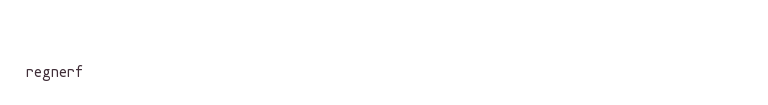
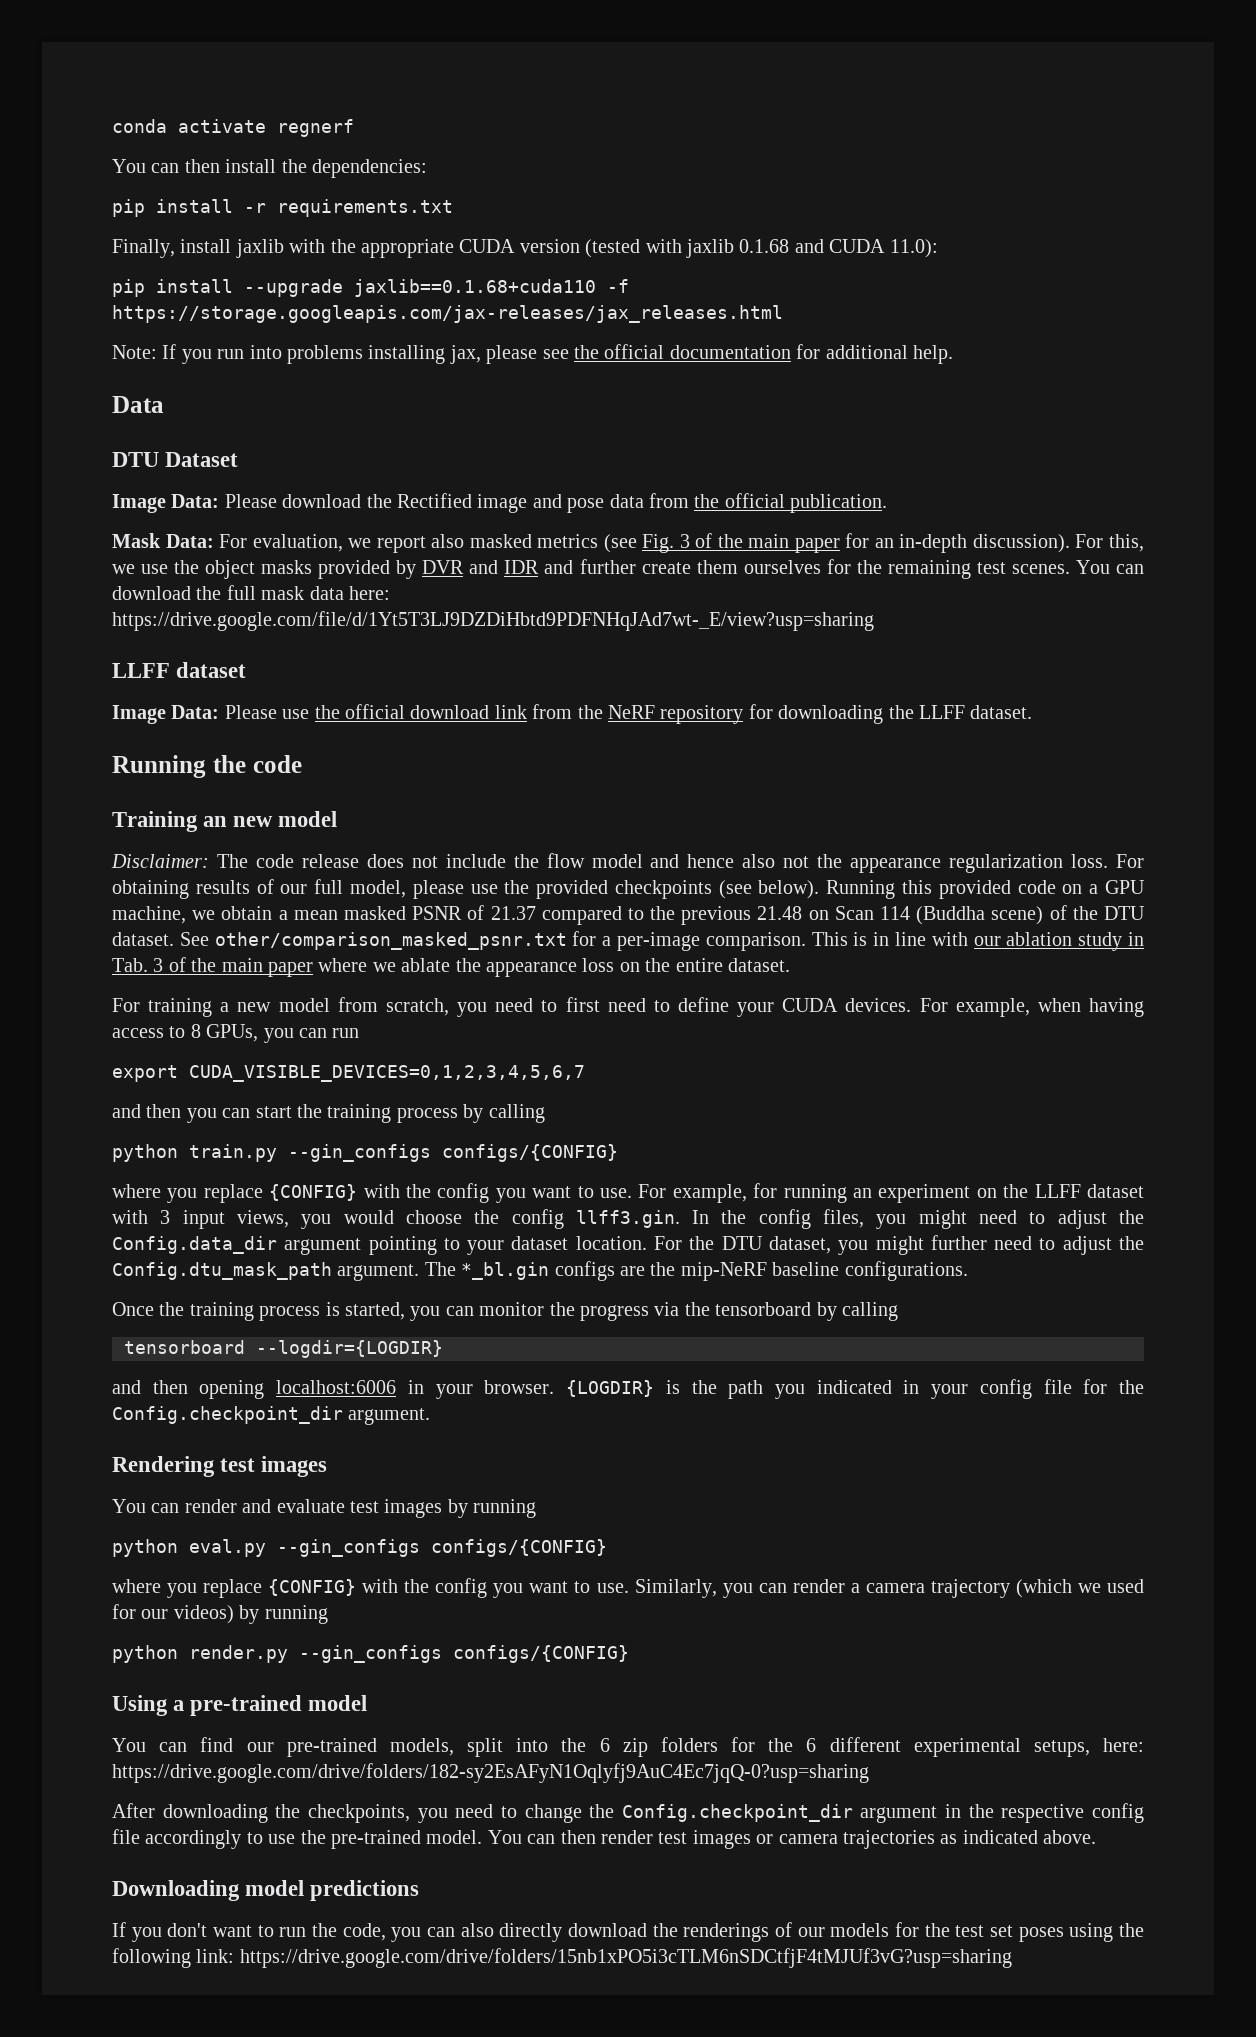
(26, 73) none -> [112,119,266,133] conda activate
(84, 73) none -> [112,159,427,178] [112,199,453,217] [112,239,938,258] [112,279,629,297] [112,305,783,323] [112,344,953,364] [112,396,164,413] [112,452,239,467] [112,493,888,513] [112,533,1144,553] [112,559,1144,579] [112,585,390,600] [112,611,874,631] [112,662,247,678] [112,704,1033,724] [112,755,302,778] [112,811,338,832] [111,853,1145,873] [112,879,1145,899] [112,905,1145,925] [112,931,1144,951] [112,957,790,977] [112,997,1144,1017] [112,1024,360,1043] [112,1065,585,1082] [112,1104,545,1123] [112,1144,618,1162] [112,1183,1144,1203] [112,1209,1144,1229] [112,1235,1144,1255] [112,1261,968,1281] [112,1302,898,1321] [124,1340,443,1358] [112,1379,1144,1399] [112,1406,431,1425] [112,1456,328,1477] [112,1499,537,1518] [112,1539,607,1557] [112,1578,1144,1598] [112,1604,328,1624] [112,1645,629,1663] [112,1695,368,1716] [112,1737,1144,1757] [112,1763,869,1783] [112,1803,1144,1823] [112,1829,1097,1849] [112,1880,420,1901] [112,1922,1144,1942] [112,1948,1012,1968] // You can then install the dependencies: // pip install -r requirements.txt // Finally, install jaxlib with the appropriate CUDA version (tested with jaxlib 0.1.68 and CUDA 11.0): // pip install --upgrade jaxlib==0.1.68+cuda110 -f https://storage.googleapis.com/jax-releases/jax_releases.html // Note: If you run into problems installing jax, please see the official documentation for additional help. // Data // DTU Dataset // Image Data: Please download the Rectified image and pose data from the official publication. // Mask Data: For evaluation, we report also masked metrics (see Fig. 3 of the main paper for an in-depth discussion). For this, we use the object masks provided by DVR and IDR and further create them ourselves for the remaining test scenes. You can download the full mask data here: https://drive.google.com/file/d/1Yt5T3LJ9DZDiHbtd9PDFNHqJAd7wt-_E/view?usp=sharing // LLFF dataset // Image Data: Please use the official download link from the NeRF repository for downloading the LLFF dataset. // Running the code // Training an new model // Disclaimer: The code release does not include the flow model and hence also not the appearance regularization loss. For obtaining results of our full model, please use the provided checkpoints (see below). Running this provided code on a GPU machine, we obtain a mean masked PSNR of 21.37 compared to the previous 21.48 on Scan 114 (Buddha scene) of the DTU dataset. See other/comparison_masked_psnr.txt for a per-image comparison. This is in line with our ablation study in Tab. 3 of the main paper where we ablate the appearance loss on the entire dataset. // For training a new model from scratch, you need to first need to define your CUDA devices. For example, when having access to 8 GPUs, you can run // export CUDA_VISIBLE_DEVICES=0,1,2,3,4,5,6,7 // and then you can start the training process by calling // python train.py --gin_configs configs/{CONFIG} // where you replace {CONFIG} with the config you want to use. For example, for running an experiment on the LLFF dataset with 3 input views, you would choose the config llff3.gin. In the config files, you might need to adjust the Config.data_dir argument pointing to your dataset location. For the DTU dataset, you might further need to adjust the Config.dtu_mask_path argument. The *_bl.gin configs are the mip-NeRF baseline configurations. // Once the training process is started, you can monitor the progress via the tensorboard by calling // tensorboard --logdir={LOGDIR} // and then opening localhost:6006 in your browser. {LOGDIR} is the path you indicated in your config file for the Config.checkpoint_dir argument. // Rendering test images // You can render and evaluate test images by running // python eval.py --gin_configs configs/{CONFIG} // where you replace {CONFIG} with the config you want to use. Similarly, you can render a camera trajectory (which we used for our videos) by running // python render.py --gin_configs configs/{CONFIG} // Using a pre-trained model // You can find our pre-trained models, split into the 6 zip folders for the 6 different experimental setups, here: https://drive.google.com/drive/folders/182-sy2EsAFyN1Oqlyfj9AuC4Ec7jqQ-0?usp=sharing // After downloading the checkpoints, you need to change the Config.checkpoint_dir argument in the respective config file accordingly to use the pre-trained model. You can then render test images or camera trajectories as indicated above. // Downloading model predictions // If you don't want to run the code, you can also directly download the renderings of our models for the test set poses using the following link: https://drive.google.com/drive/folders/15nb1xPO5i3cTLM6nSDCtfjF4tMJUf3vG?usp=sharing

